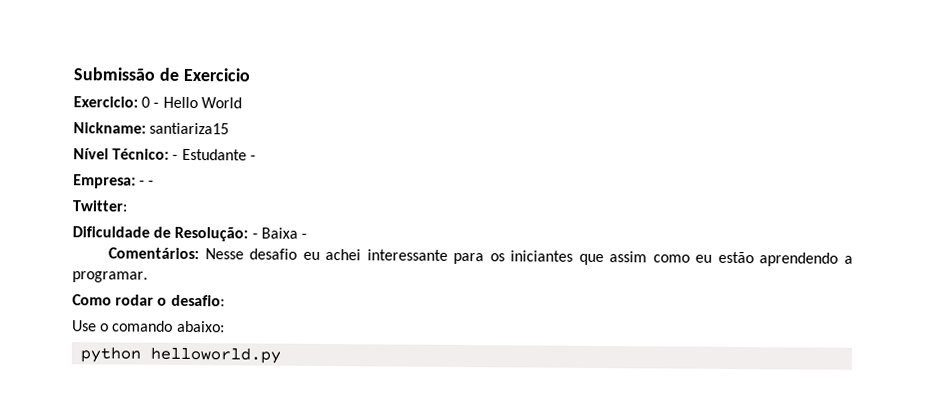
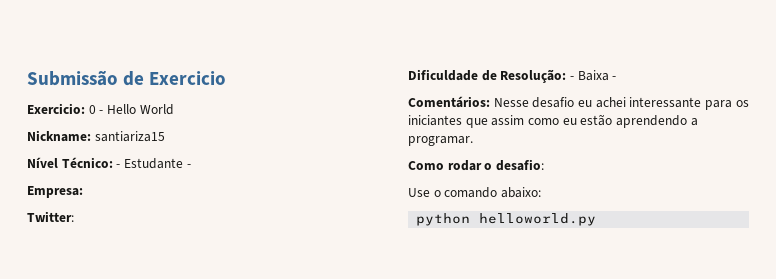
[139,180,155,186] - - -> (83, 192) none

